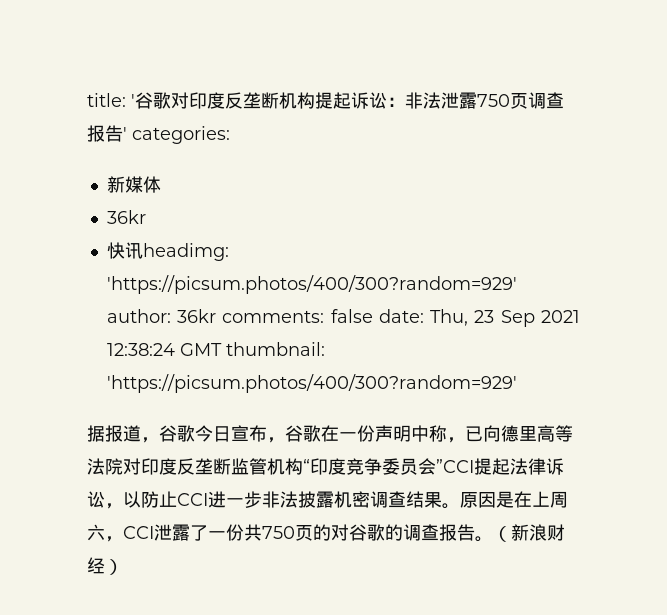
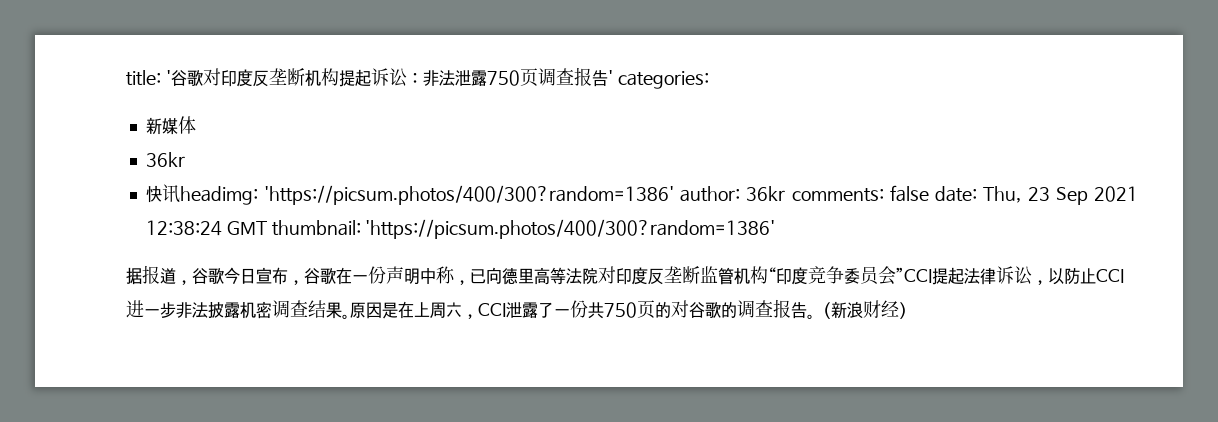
[106,275,517,294] 'https://picsum.photos/400/300?random=929' -> [264,185,675,205] 'https://picsum.photos/400/300?random=1386'
[106,374,517,393] 'https://picsum.photos/400/300?random=929' -> [365,219,776,239] 'https://picsum.photos/400/300?random=1386'

